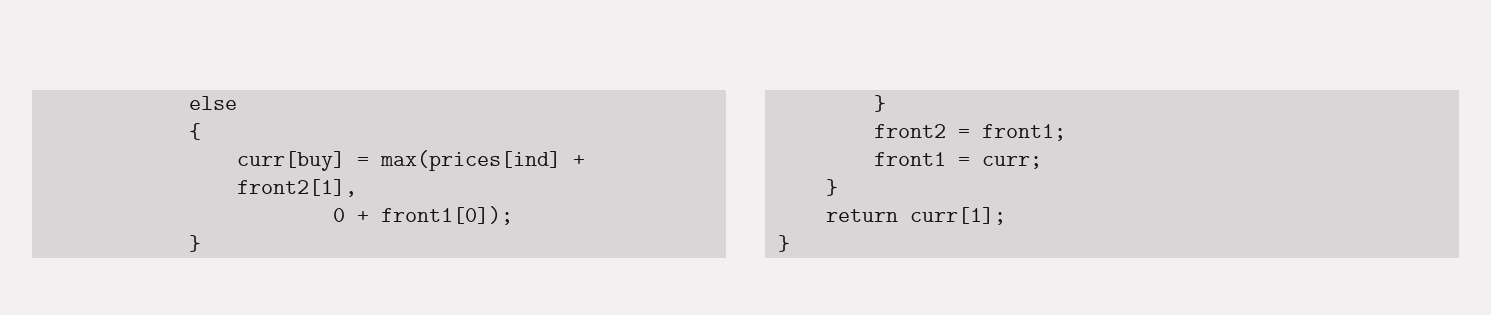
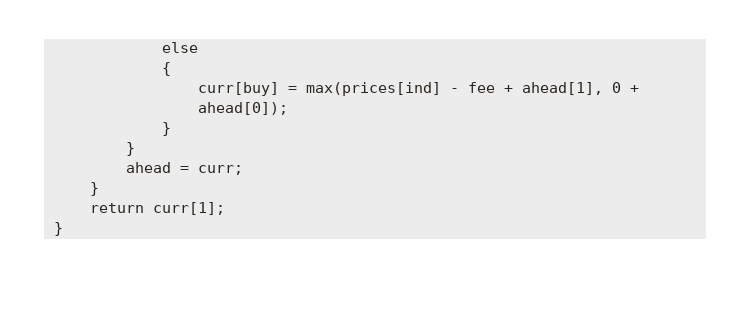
[572,155,585,166] [236,179,357,197] + front2[1], // -> [450,82,604,95] - fee + ahead[1],
[380,206,513,225] front1[0]); -> [198,102,289,115] ahead[0]);
[873,124,1066,141] [873,152,946,166] front2 = front1; // front1 -> [126,162,172,173] ahead

